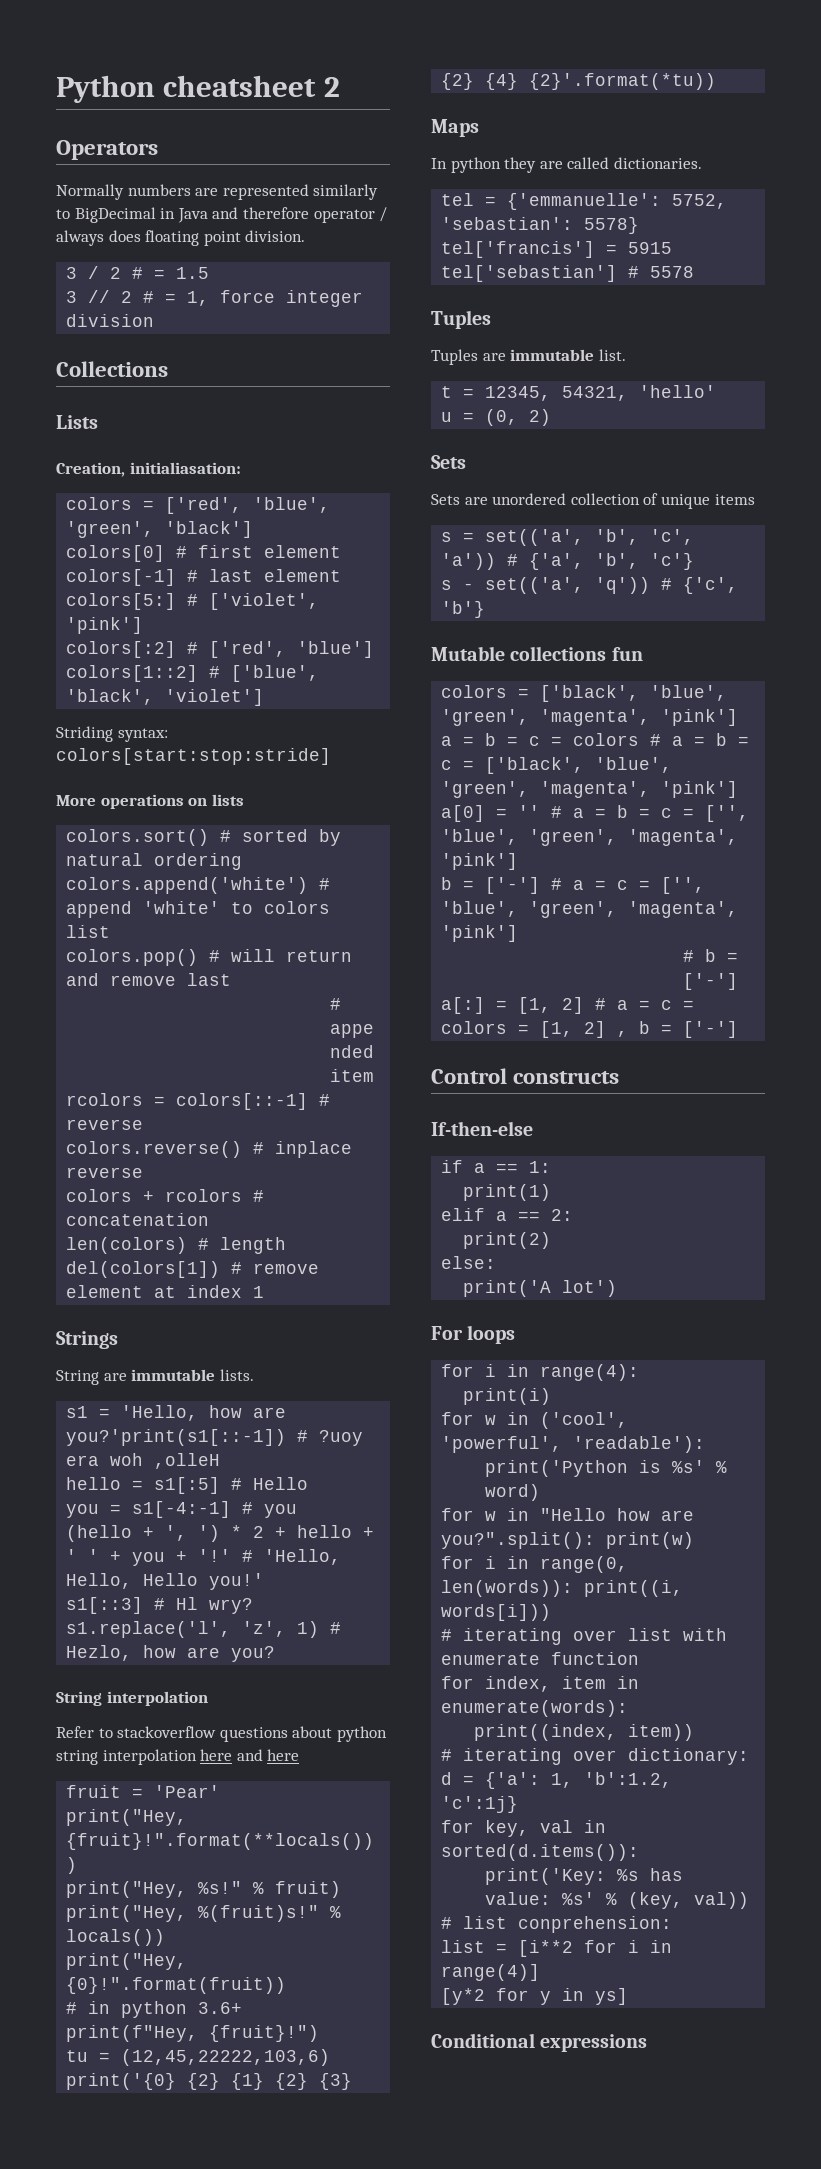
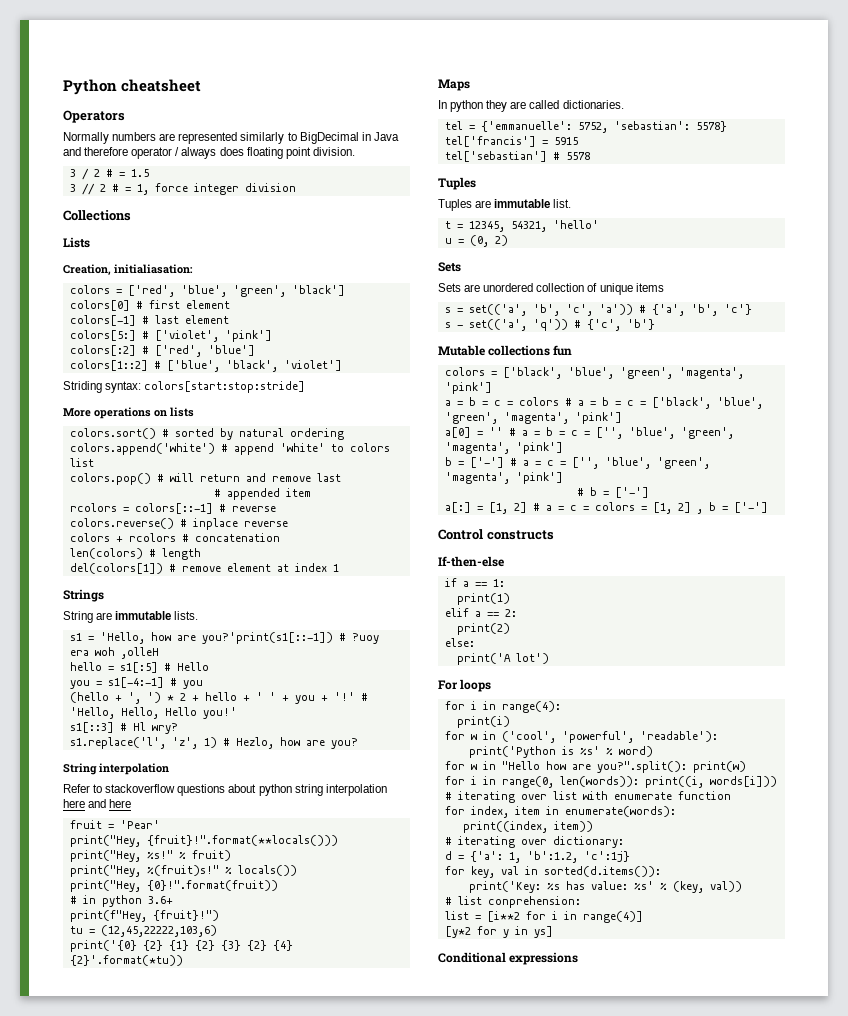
[323,77,340,97] 2 -> (202, 85) none

